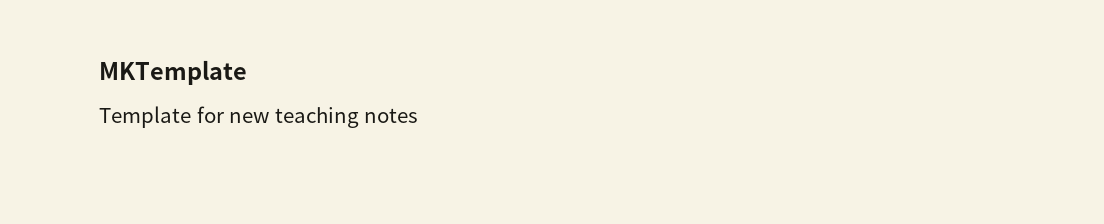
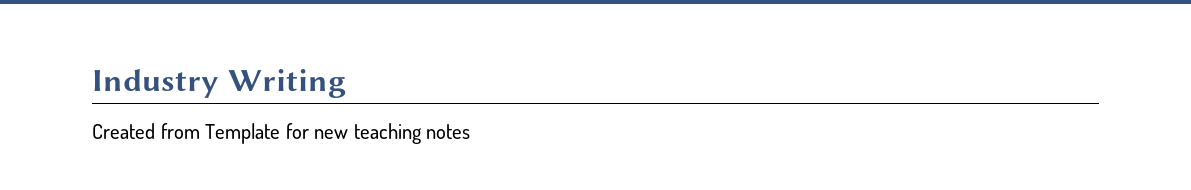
[99,60,247,85] MKTemplate // -> [92,69,346,98] [92,123,200,139] Industry Writing // Created from

